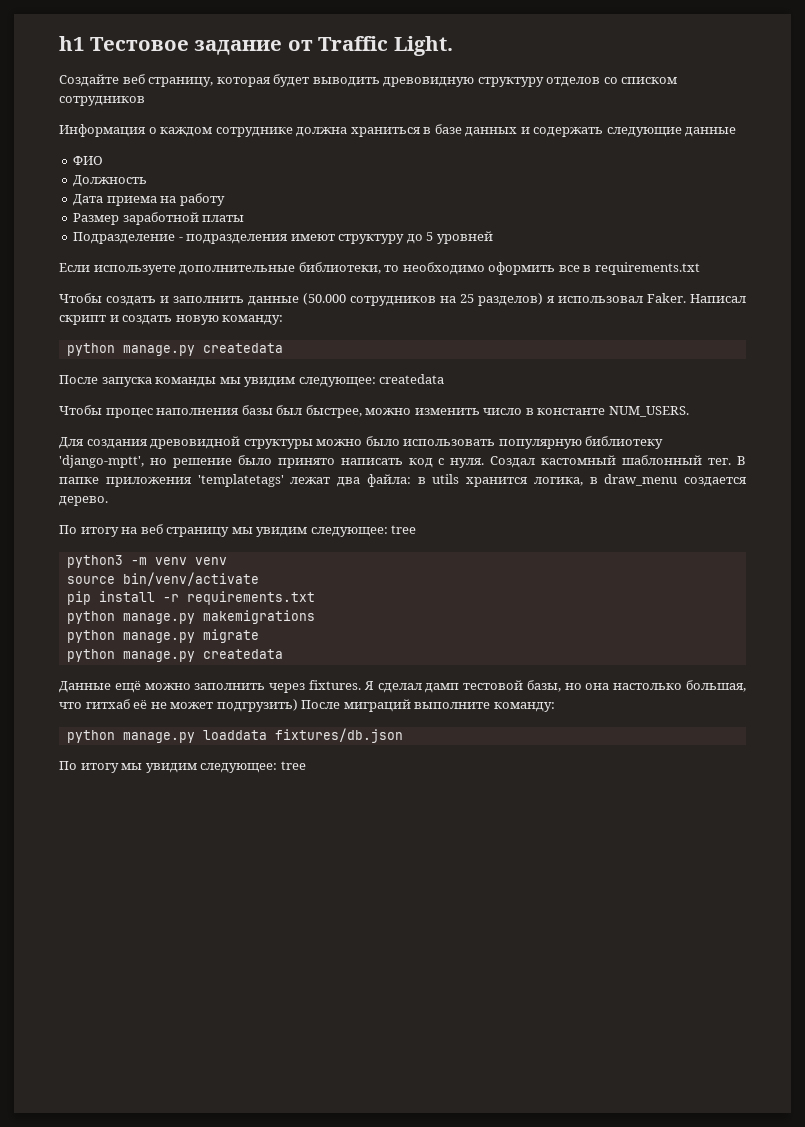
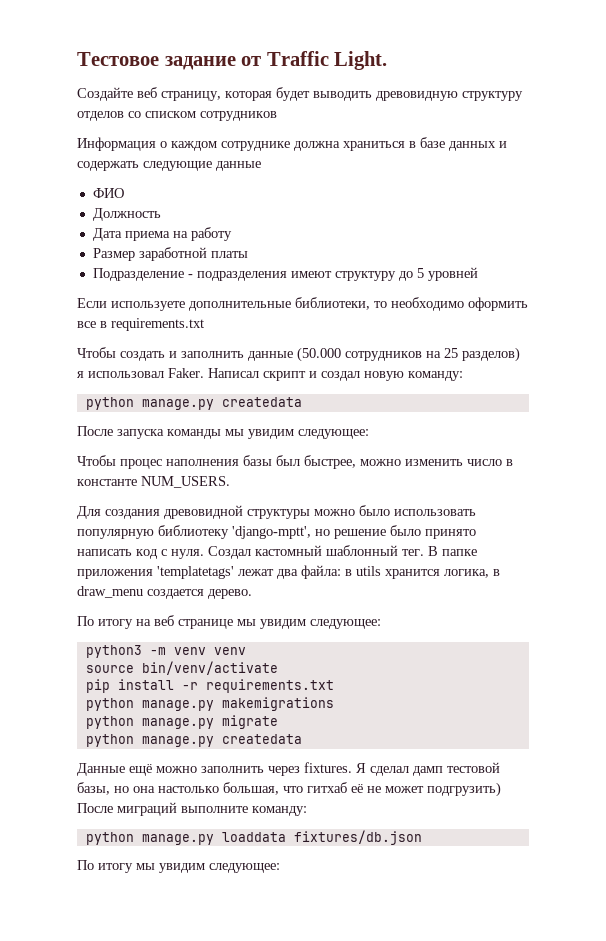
[59,36,84,51] h1 -> (77, 59) none
[122,315,173,325] создать -> [321,371,360,381] создал
[379,374,445,384] createdata -> (369, 434) none
[166,525,417,537] страницу мы увидим следующее: tree -> [178,619,381,629] странице мы увидим следующее:
[280,761,306,770] tree -> (280, 868) none

